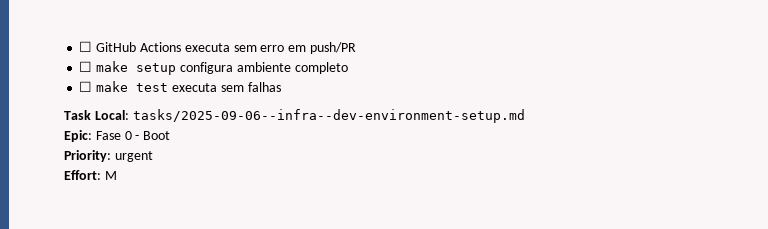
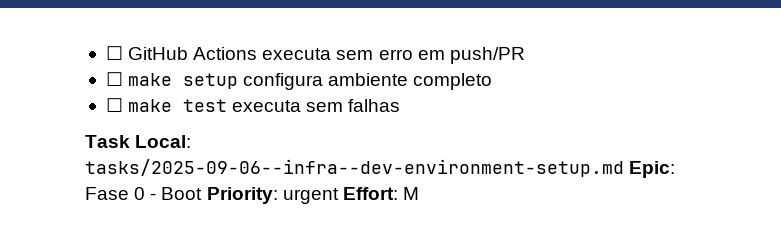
(525, 116) // -> (624, 168) none
(171, 135) // -> (203, 193) none
(153, 156) // -> (339, 196) none

